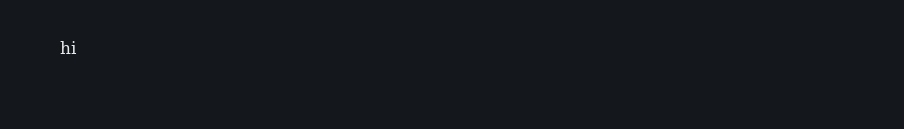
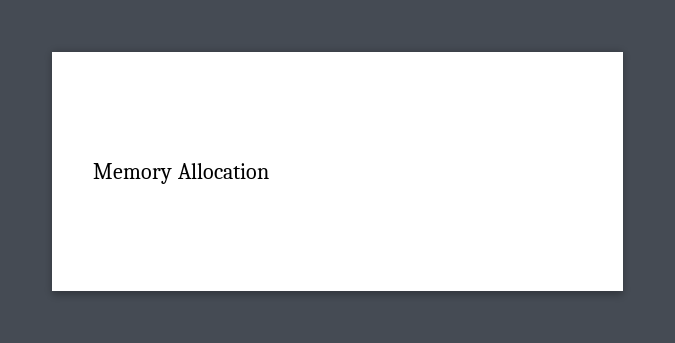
[60,41,77,54] hi -> [93,163,269,184] Memory Allocation

